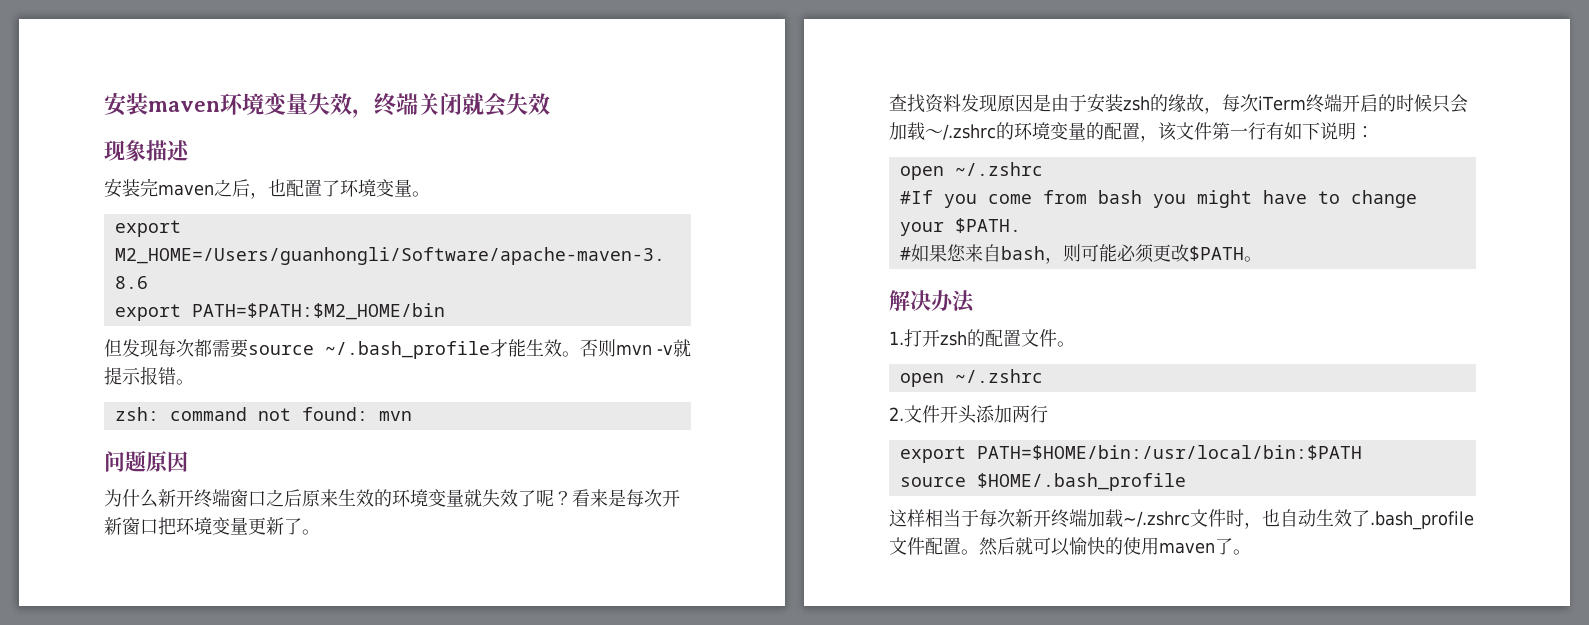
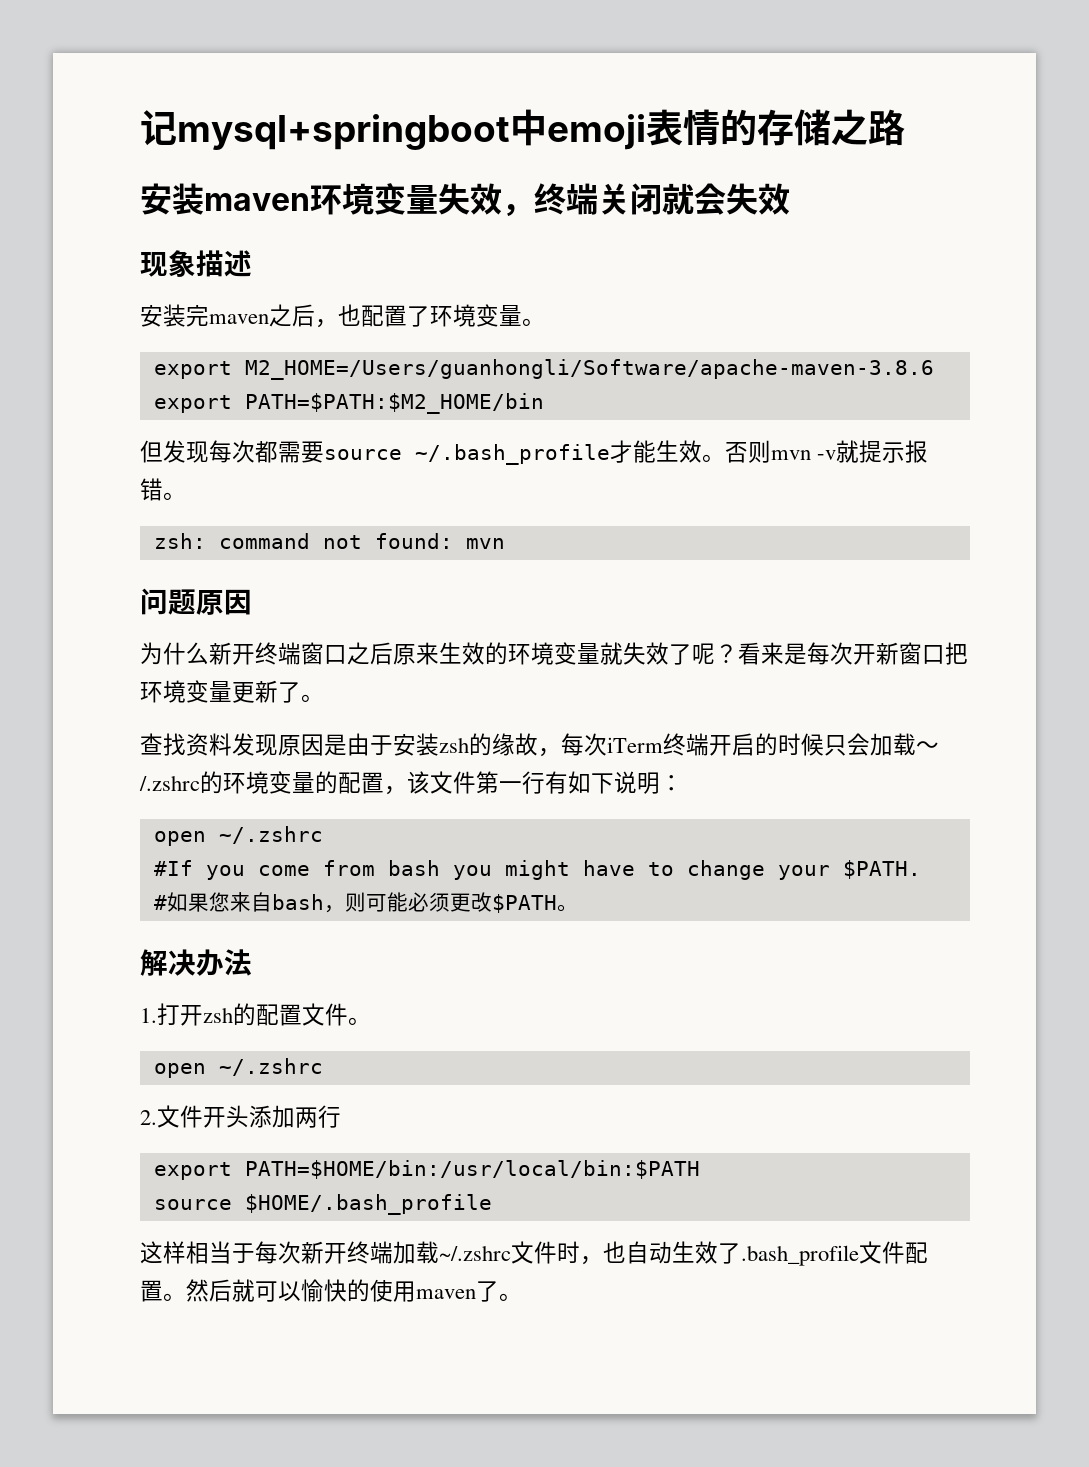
(104, 104) none -> [140,109,905,150] 记mysql+springboot中emoji表情的存储之路 //

